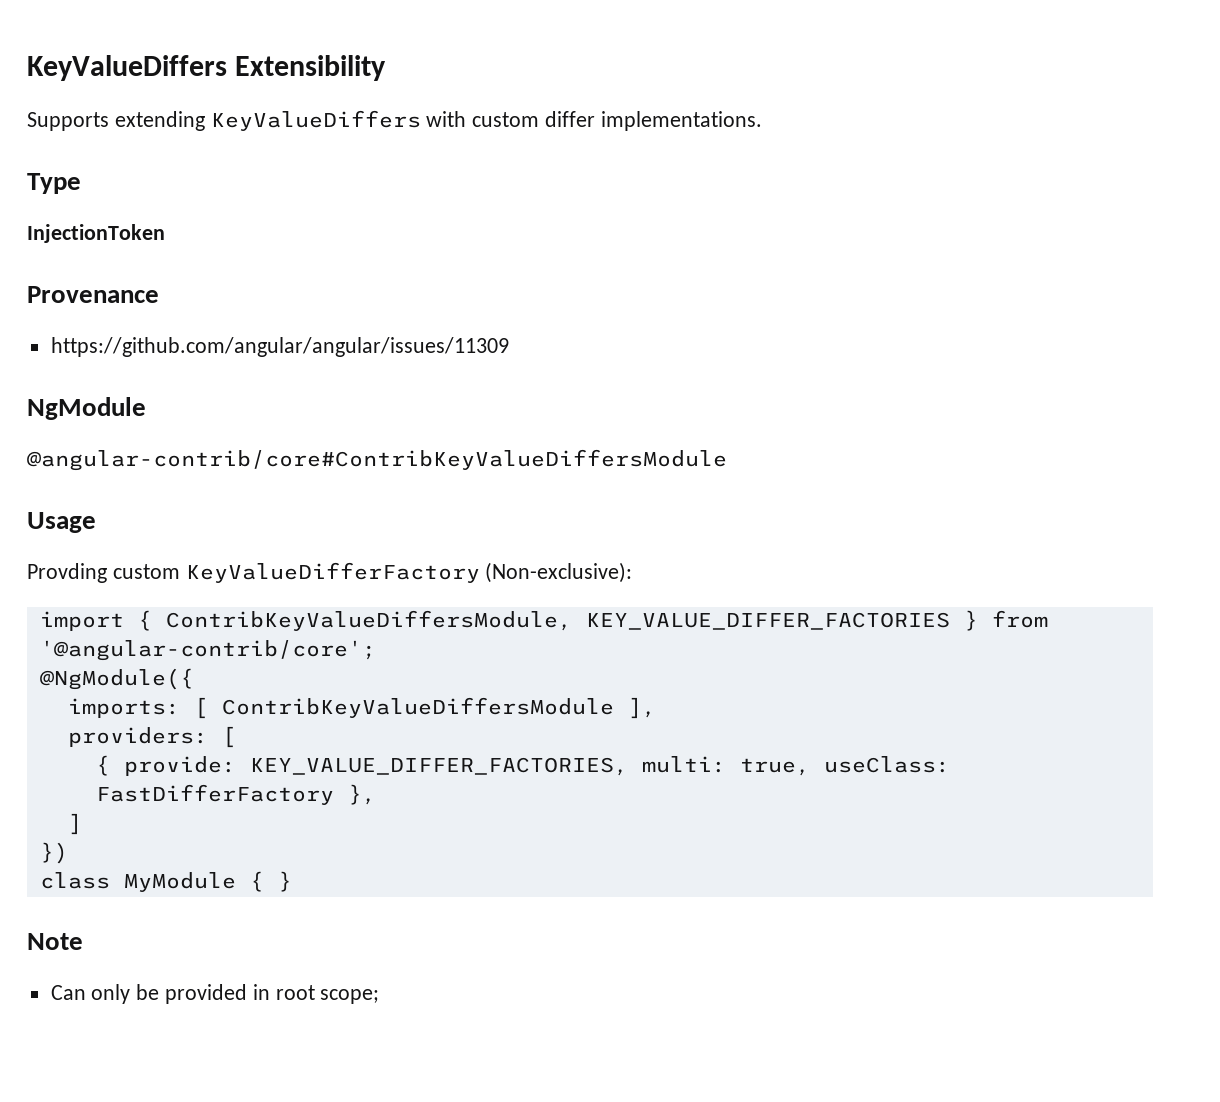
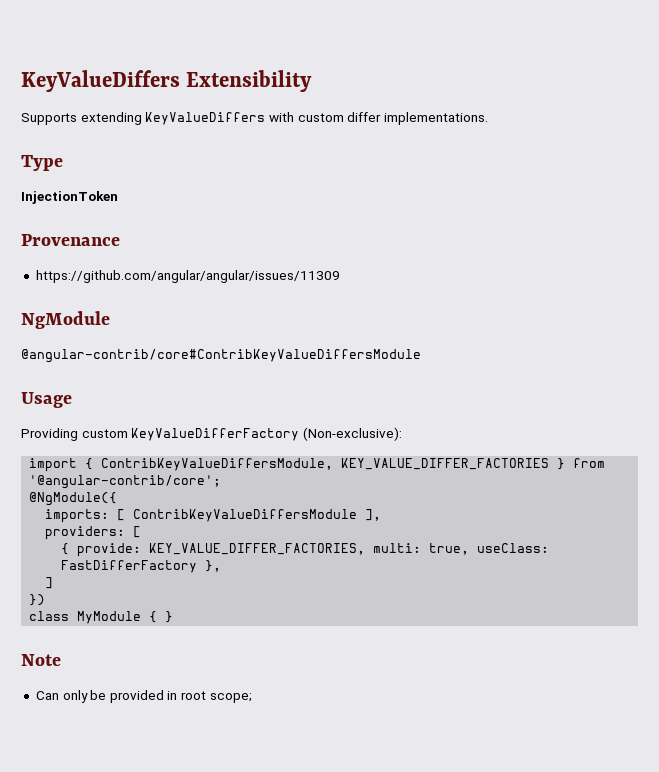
[27,563,107,583] Provding -> [21,428,78,441] Providing

